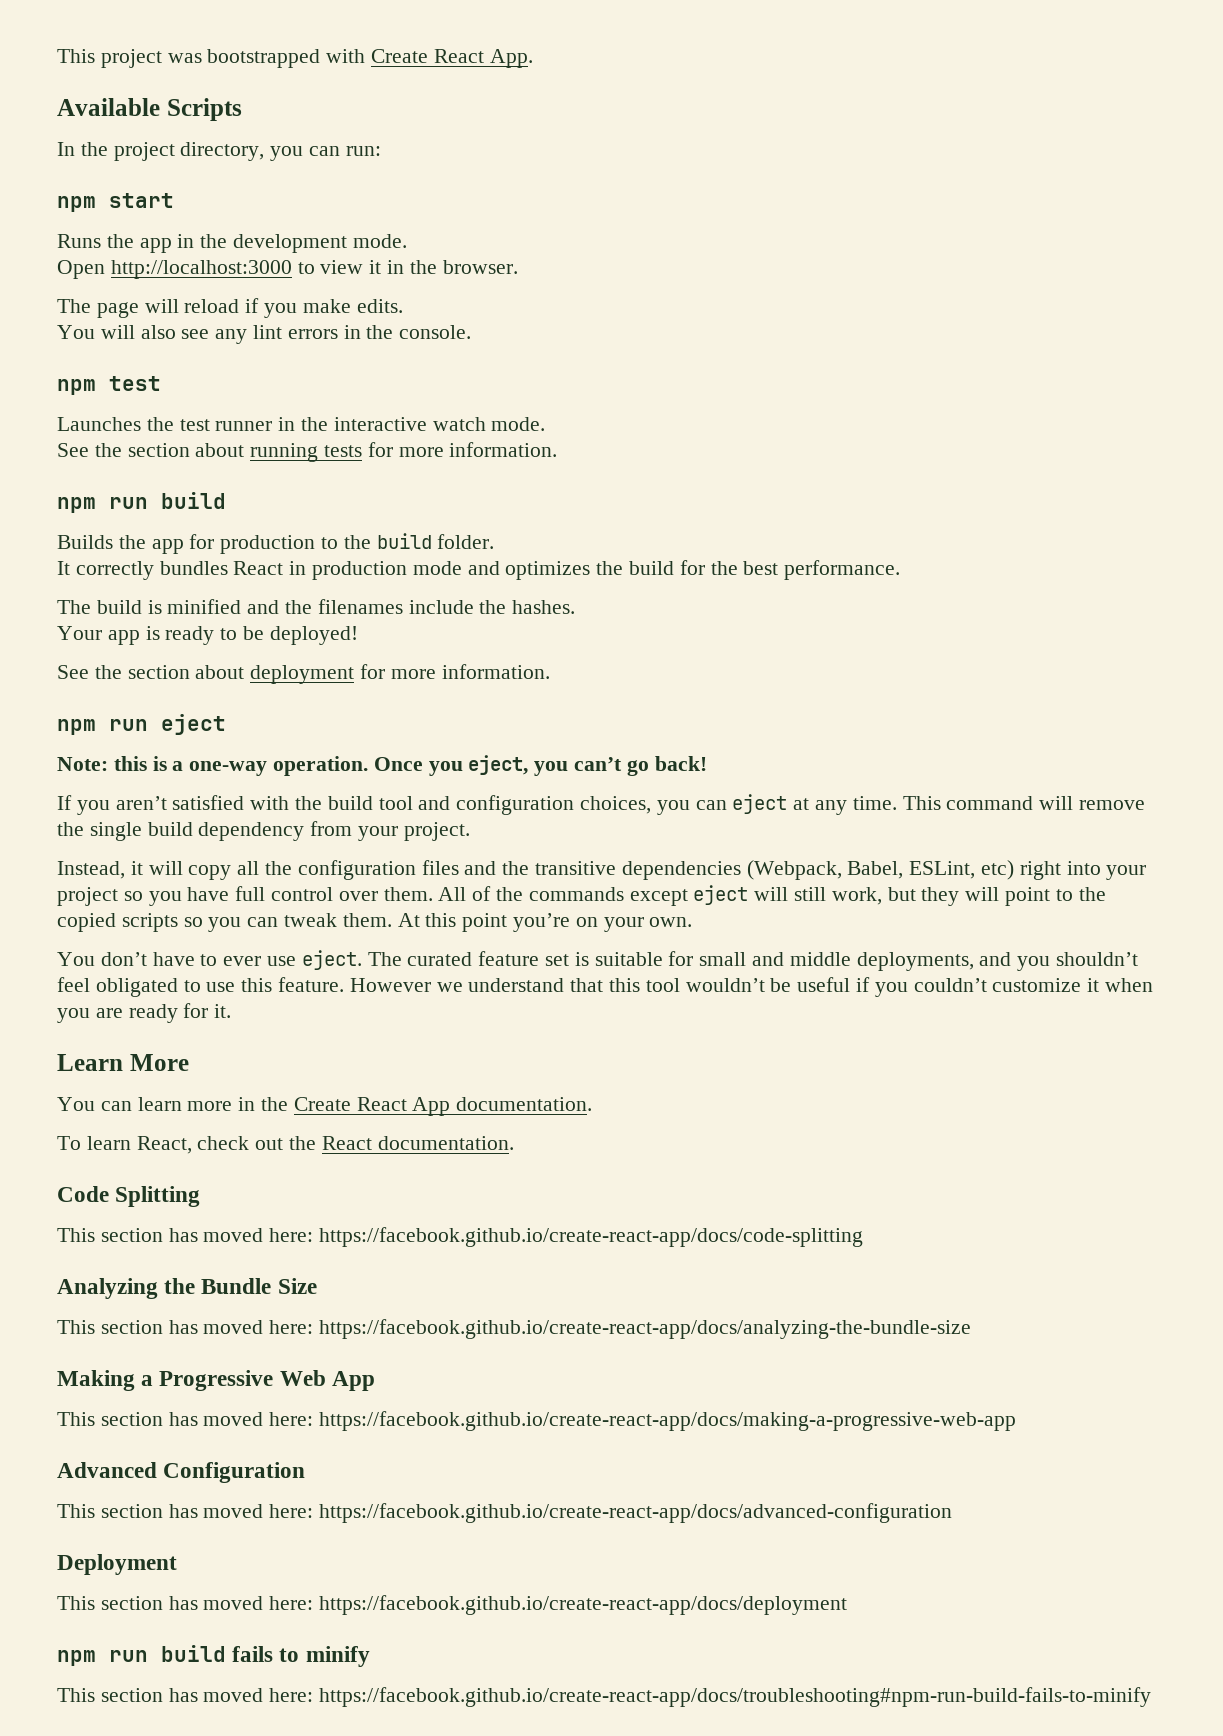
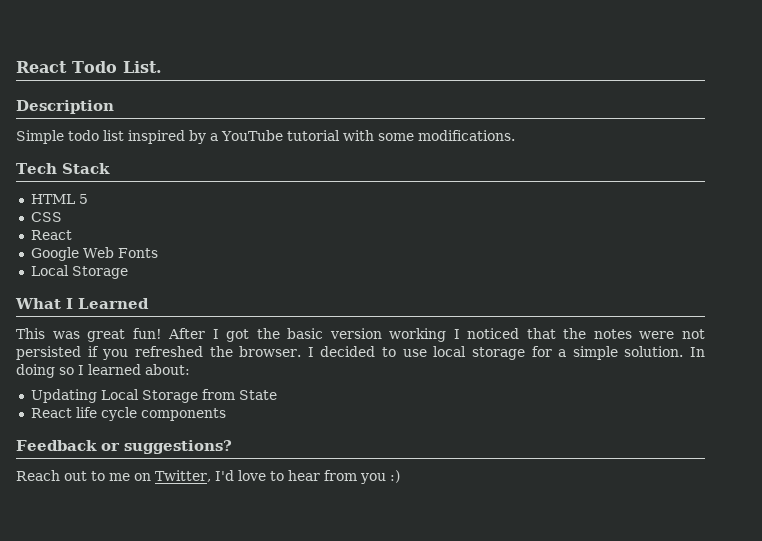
[57,49,533,68] [57,98,242,121] [57,142,381,161] [57,193,174,212] [57,234,407,253] [57,260,518,279] [57,298,403,318] [57,325,472,344] [57,376,161,395] [57,417,546,431] [57,442,558,462] [57,492,226,513] [57,533,495,554] [57,560,901,580] [57,599,576,614] [57,626,358,645] [57,664,550,684] [57,714,226,735] [57,755,707,776] [57,794,1146,815] [57,821,470,841] [57,860,1147,880] [57,885,1106,906] [57,913,693,932] [57,950,1139,971] [57,977,1154,997] [57,1003,232,1023] [57,1054,189,1071] [57,1097,593,1116] [57,1136,514,1154] [57,1186,201,1207] [57,1227,864,1247] [57,1278,317,1299] [57,1319,972,1339] [57,1370,375,1391] [57,1411,1017,1431] [57,1462,306,1483] [57,1503,953,1523] [57,1554,177,1575] [57,1595,848,1615] [57,1645,370,1667] [57,1687,1152,1707] This project was bootstrapped with Create React App. // Available Scripts // In the project directory, you can run: // npm start // Runs the app in the development mode. // Open http://localhost:3000 to view it in the browser. // The page will reload if you make edits. // You will also see any lint errors in the console. // npm test // Launches the test runner in the interactive watch mode. // See the section about running tests for more information. // npm run build // Builds the app for production to the build folder. // It correctly bundles React in production mode and optimizes the build for the best performance. // The build is minified and the filenames include the hashes. // Your app is ready to be deployed! // See the section about deployment for more information. // npm run eject // Note: this is a one-way operation. Once you eject, you can’t go back! // If you aren’t satisfied with the build tool and configuration choices, you can eject at any time. This command will remove the single build dependency from your project. // Instead, it will copy all the configuration files and the transitive dependencies (Webpack, Babel, ESLint, etc) right into your project so you have full control over them. All of the commands except eject will still work, but they will point to the copied scripts so you can tweak them. At this point you’re on your own. // You don’t have to ever use eject. The curated feature set is suitable for small and middle deployments, and you shouldn’t feel obligated to use this feature. However we understand that this tool wouldn’t be useful if you couldn’t customize it when you are ready for it. // Learn More // You can learn more in the Create React App documentation. // To learn React, check out the React documentation. // Code Splitting // This section has moved here: https://facebook.github.io/create-react-app/docs/code-splitting // Analyzing the Bundle Size // This section has moved here: https://facebook.github.io/create-react-app/docs/analyzing-the-bundle-size // Making a Progressive Web App // This section has moved here: https://facebook.github.io/create-react-app/docs/making-a-progressive-web-app // Advanced Configuration // This section has moved here: https://facebook.github.io/create-react-app/docs/advanced-configuration // Deployment // This section has moved here: https://facebook.github.io/create-react-app/docs/deployment // npm run build fails to minify // This section has moved here: https://facebook.github.io/create-react-app/docs/troubleshooting#npm-run-build-fails-to-minify -> [16,61,162,73] [16,100,114,114] [16,130,515,144] [16,163,110,174] [30,194,88,204] [30,212,62,222] [30,230,72,240] [30,247,158,261] [30,265,128,279] [15,298,149,309] [16,328,705,342] [16,346,705,360] [16,364,190,378] [30,389,277,403] [30,407,226,421] [16,440,232,454] [16,470,400,484] React Todo List. // Description // Simple todo list inspired by a YouTube tutorial with some modifications. // Tech Stack // HTML 5 // CSS // React // Google Web Fonts // Local Storage // What I Learned // This was great fun! After I got the basic version working I noticed that the notes were not persisted if you refreshed the browser. I decided to use local storage for a simple solution. In doing so I learned about: // Updating Local Storage from State // React life cycle components // Feedback or suggestions? // Reach out to me on Twitter, I'd love to hear from you :)

